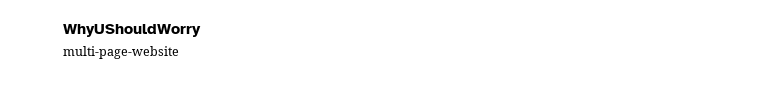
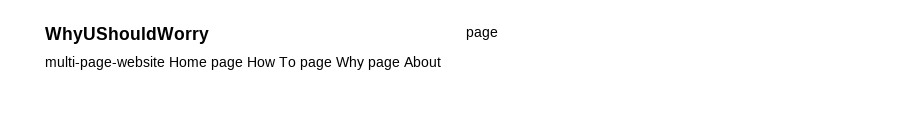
(179, 52) none -> [169,56,441,70] [466,29,498,40] Home page How To page Why page About page

